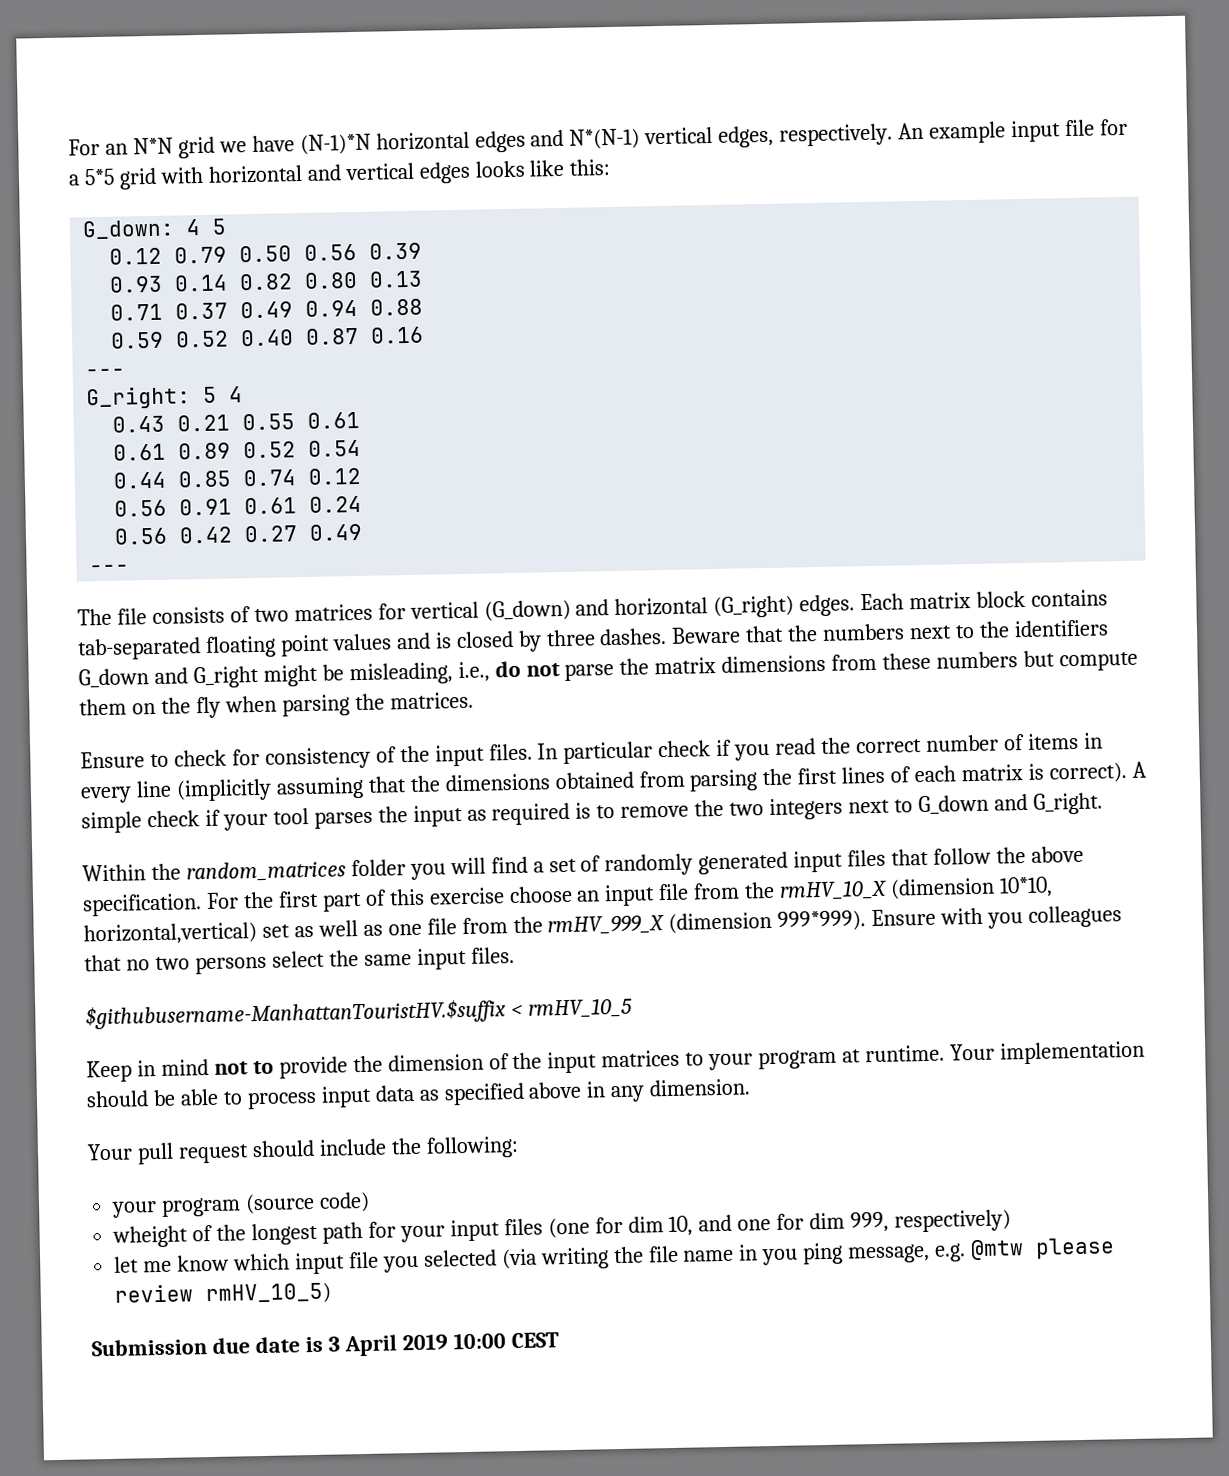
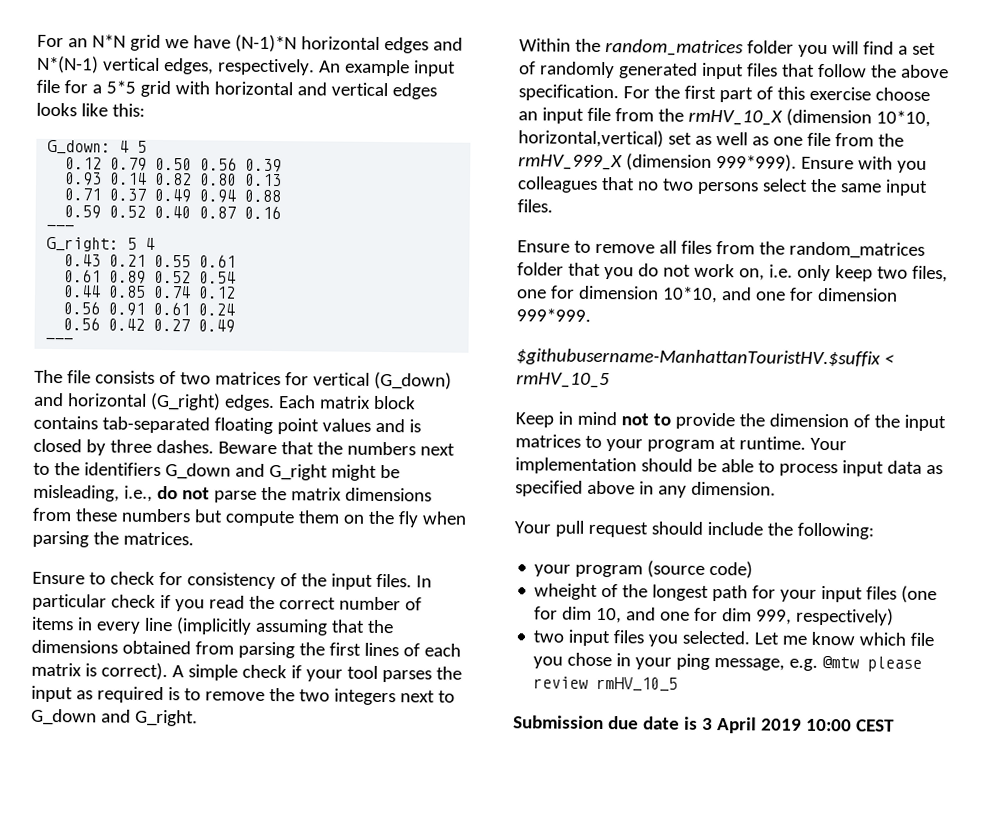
(515, 955) none -> [517,240,925,259] [517,262,948,283] [516,285,898,304] [516,308,591,322] // Ensure to remove all files from the random_matrices folder that you do not work on, i.e. only keep two files, one for dimension 10*10, and one for dimension 999*999.
[114,1256,140,1273] let -> [533,629,780,647] two input files you selected. Let
[294,1252,345,1275] input -> (907, 639) none
[422,1244,799,1270] selected (via writing the file name in you -> [567,652,673,670] chose in your
[205,1282,332,1306] rmHV_10_5) -> [596,676,679,692] rmHV_10_5

